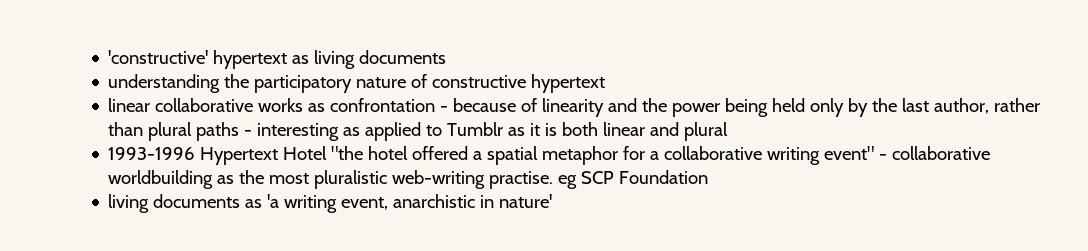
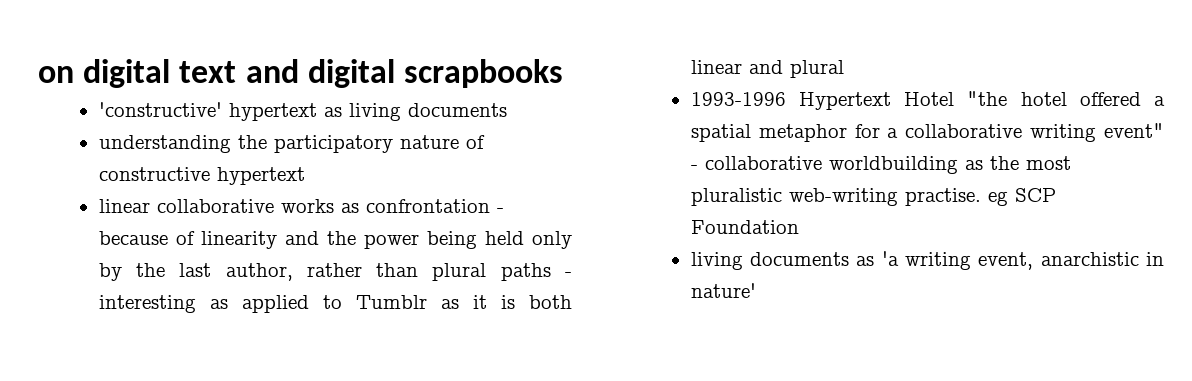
(108, 57) none -> [38,59,563,88] on digital text and digital scrapbooks //

